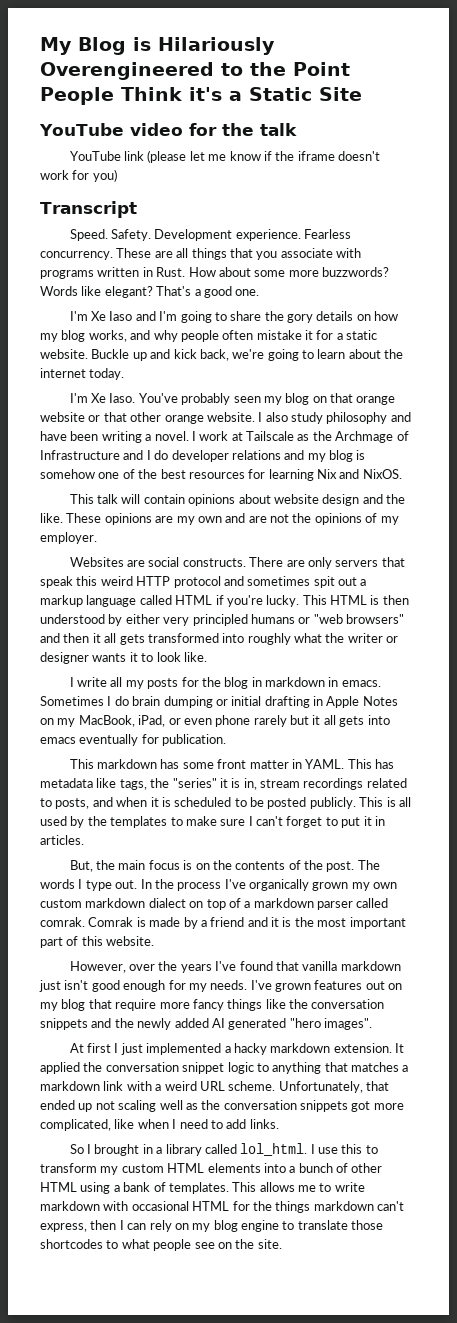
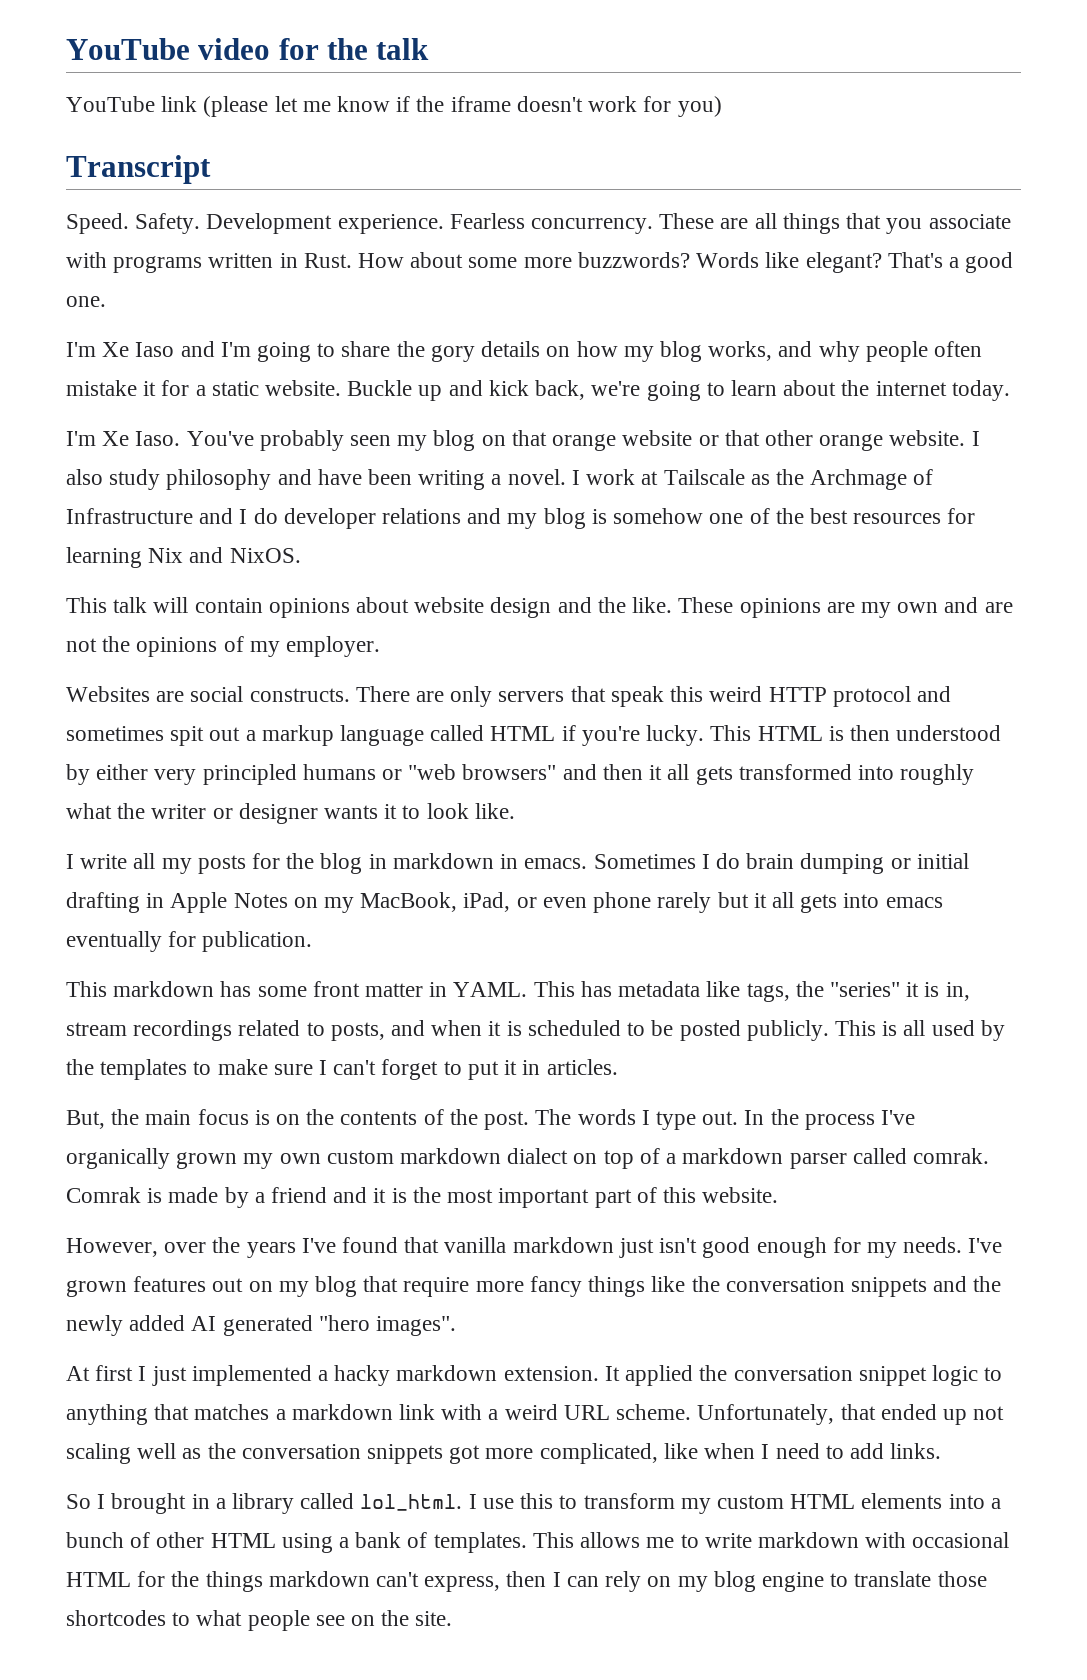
[40,37,275,55] [40,62,350,80] [40,87,362,105] My Blog is Hilariously Overengineered to the Point People Think it's a Static Site // -> (66, 49) none

